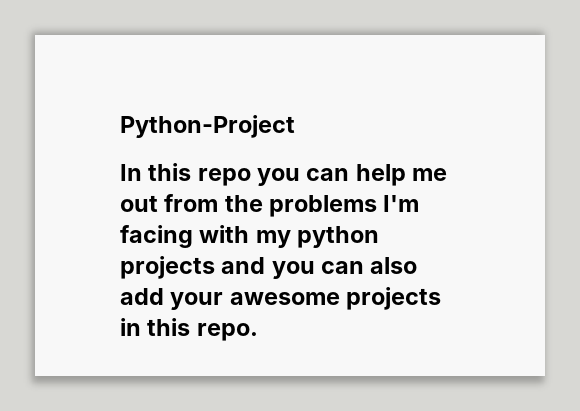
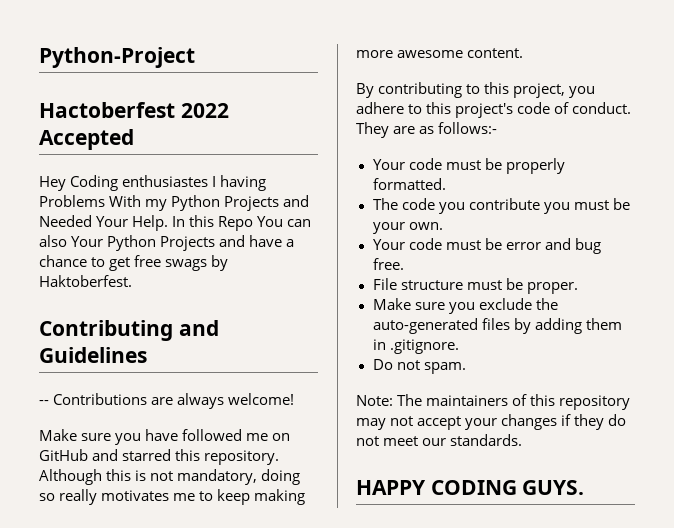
[120,163,448,186] [120,194,420,217] [120,225,380,248] [120,256,418,279] [120,287,442,310] [120,318,258,341] In this repo you can help me out from the problems I'm facing with my python projects and you can also add your awesome projects in this repo. -> [39,102,229,118] [39,129,134,150] [39,175,267,191] [39,195,310,211] [39,215,312,231] [39,235,295,251] [39,255,229,271] [39,275,132,287] [39,320,219,341] [39,347,147,363] [39,393,295,409] [39,429,291,445] [39,449,280,465] [39,469,301,485] [39,489,306,505] [356,48,524,58] [356,82,596,98] [356,102,632,118] [356,122,498,138] [372,158,565,174] [372,178,446,190] [372,198,630,214] [372,222,443,234] [372,238,601,254] [372,258,404,270] [372,278,578,294] [372,298,558,314] [372,318,622,334] [372,339,459,354] [372,359,466,374] [356,394,631,410] [356,414,627,430] [356,434,523,446] [356,480,585,495] Hactoberfest 2022 Accepted // Hey Coding enthusiastes I having Problems With my Python Projects and Needed Your Help. In this Repo You can also Your Python Projects and have a chance to get free swags by Haktoberfest. // Contributing and Guidelines // -- Contributions are always welcome! // Make sure you have followed me on GitHub and starred this repository. Although this is not mandatory, doing so really motivates me to keep making more awesome content. // By contributing to this project, you adhere to this project's code of conduct. They are as follows:- // Your code must be properly formatted. // The code you contribute you must be your own. // Your code must be error and bug free. // File structure must be proper. // Make sure you exclude the auto-generated files by adding them in .gitignore. // Do not spam. // Note: The maintainers of this repository may not accept your changes if they do not meet our standards. // HAPPY CODING GUYS.

